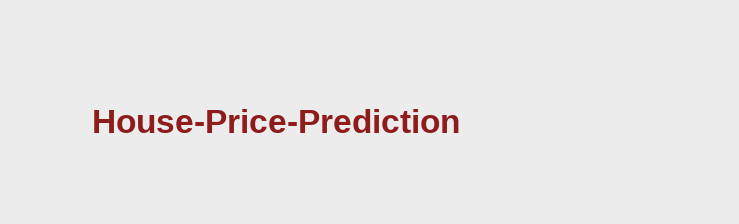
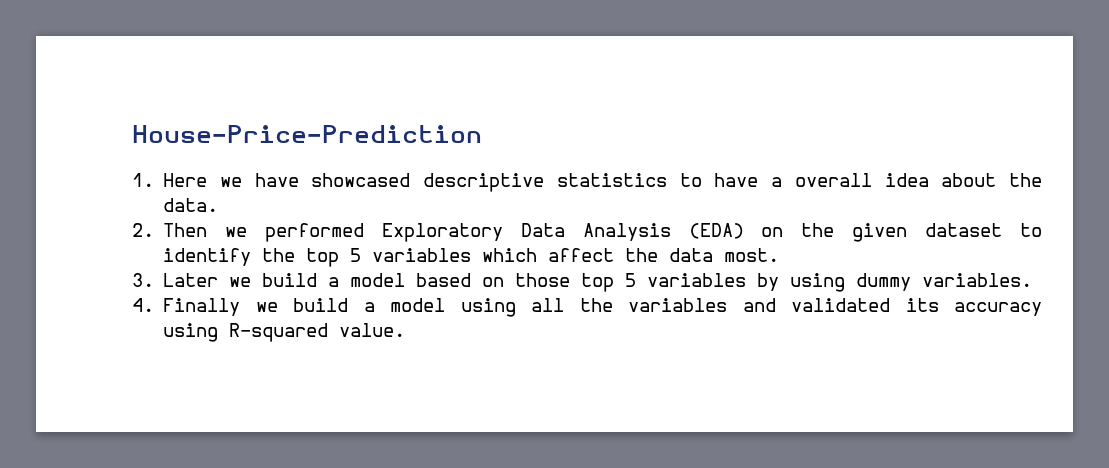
(460, 121) none -> [132,173,1042,192] [163,198,219,212] [132,223,1042,242] [163,248,780,267] [132,273,1033,292] [132,298,1042,317] [163,323,406,342] // 1. Here we have showcased descriptive statistics to have a overall idea about the data. // 2. Then we performed Exploratory Data Analysis (EDA) on the given dataset to identify the top 5 variables which affect the data most. // 3. Later we build a model based on those top 5 variables by using dummy variables. // 4. Finally we build a model using all the variables and validated its accuracy using R-squared value.

